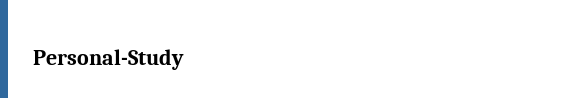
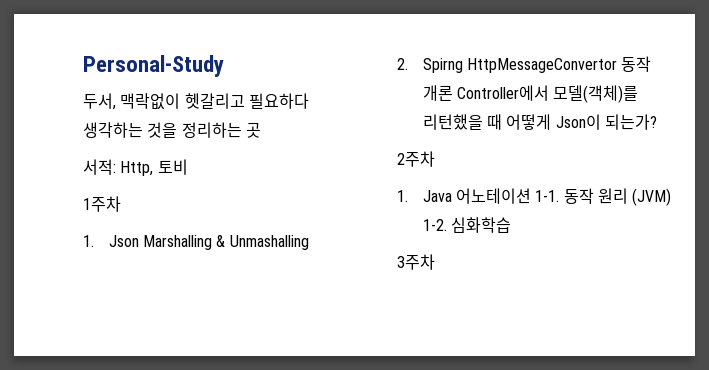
(184, 59) none -> [83,93,309,110] [83,122,261,138] [83,159,188,176] [83,196,121,212] [83,235,309,250] [397,56,652,73] [422,85,639,103] [422,114,657,130] [397,151,435,167] [397,188,672,206] [422,217,511,233] [397,254,435,270] // 두서, 맥락없이 헷갈리고 필요하다 생각하는 것을 정리하는 곳 // 서적: Http, 토비 // 1주차 // 1. Json Marshalling & Unmashalling // 2. Spirng HttpMessageConvertor 동작 개론 Controller에서 모델(객체)를 리턴했을 때 어떻게 Json이 되는가? // 2주차 // 1. Java 어노테이션 1-1. 동작 원리 (JVM) 1-2. 심화학습 // 3주차

